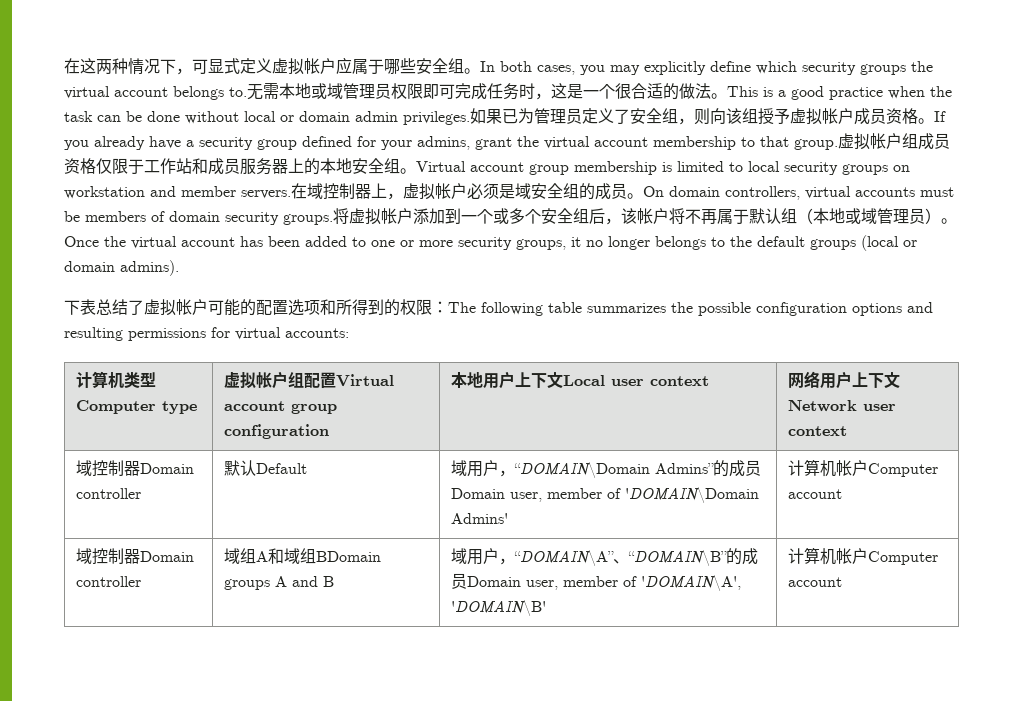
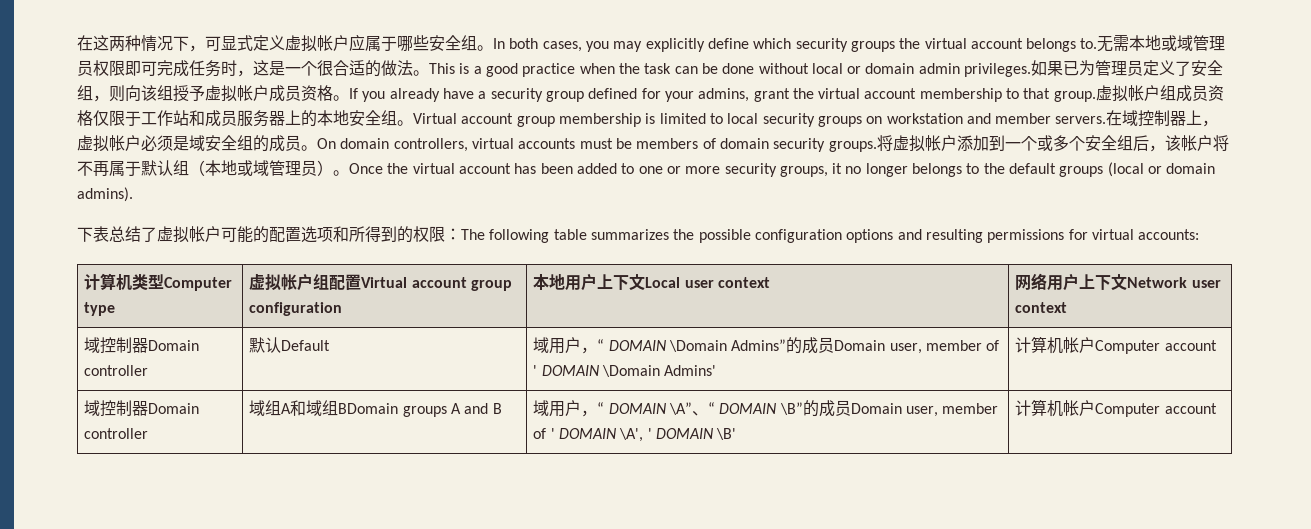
[514,462,651,478] “DOMAIN\Domain -> [597,339,728,352] “ DOMAIN \Domain
[625,487,760,503] 'DOMAIN\Domain -> [533,365,661,377] ' DOMAIN \Domain
[514,548,759,566] [451,573,742,591] [451,600,547,616] “DOMAIN\A”、“DOMAIN\B”的成员Domain user, member of 'DOMAIN\A', 'DOMAIN\B' -> [597,400,999,417] [533,428,737,442] “ DOMAIN \A”、“ DOMAIN \B”的成员Domain user, member of ' DOMAIN \A', ' DOMAIN \B'

